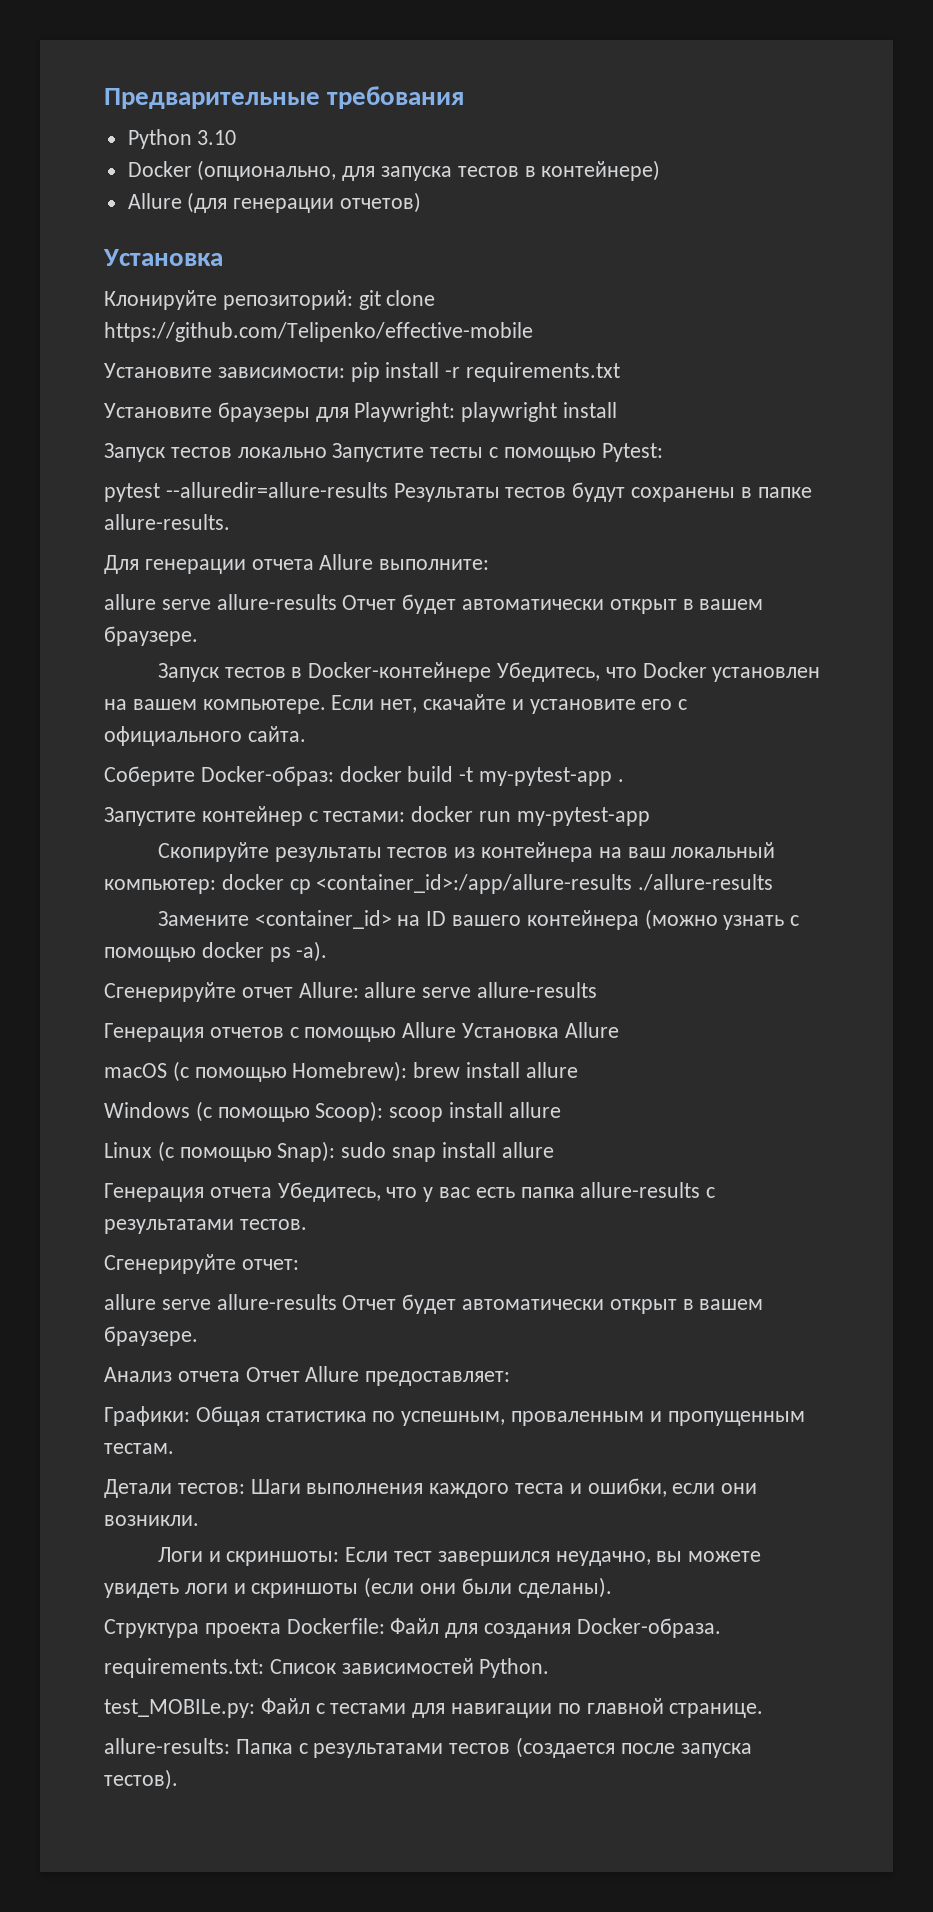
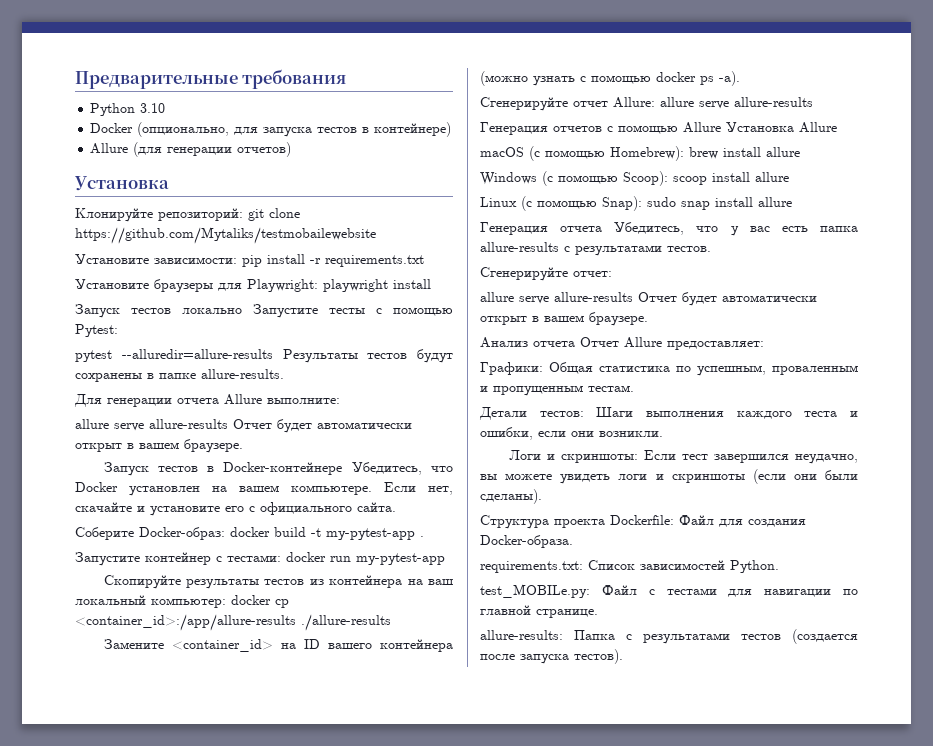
[104,322,533,342] https://github.com/Telipenko/effective-mobile -> [75,227,376,244] https://github.com/Mytaliks/testmobailewebsite

